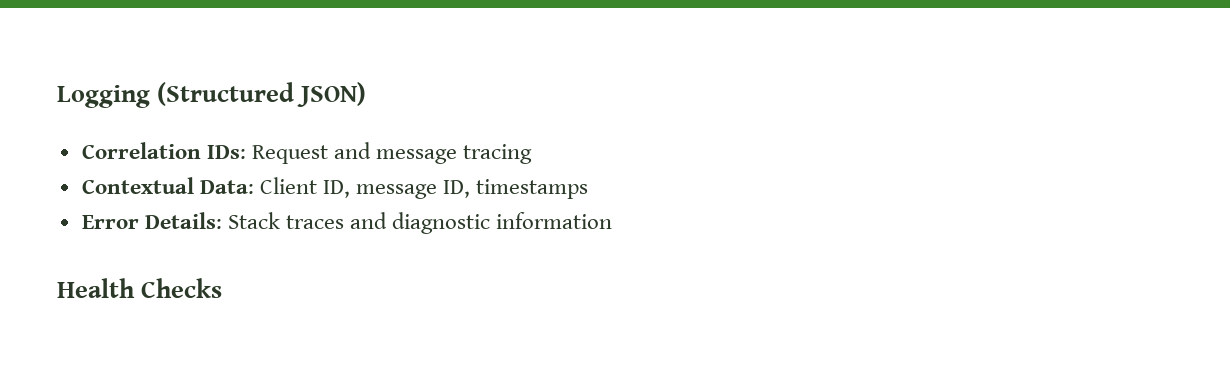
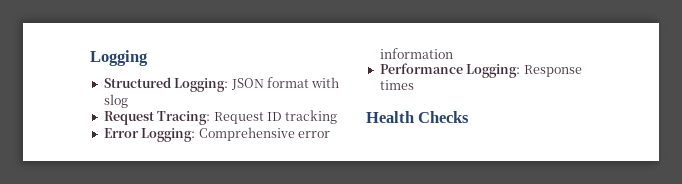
[157,82,367,107] [81,142,533,164] [81,177,589,199] [81,212,613,234] (Structured JSON) // Correlation IDs: Request and message tracing // Contextual Data: Client ID, message ID, timestamps // Error Details: Stack traces and diagnostic information -> [103,77,340,92] [103,94,128,108] [103,110,338,125] [103,127,330,142] [379,48,453,59] [379,63,582,78] [379,80,414,90] // Structured Logging: JSON format with slog // Request Tracing: Request ID tracking // Error Logging: Comprehensive error information // Performance Logging: Response times

